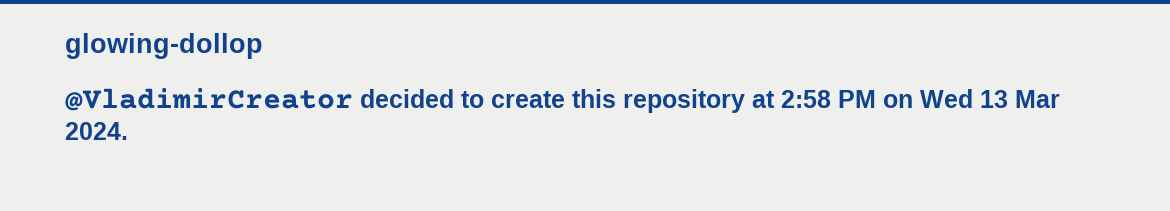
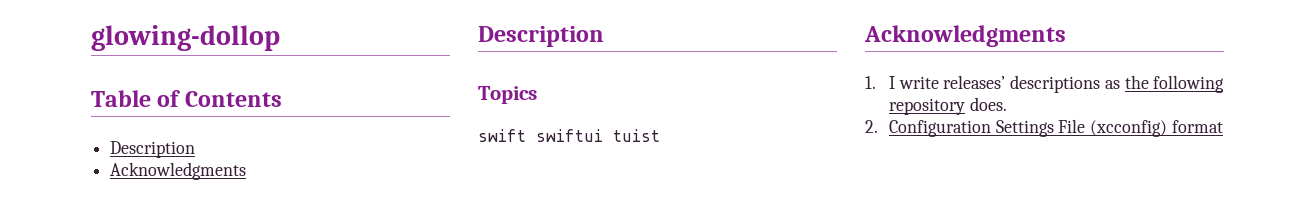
[65,88,1060,113] [65,122,128,140] @VladimirCreator decided to create this repository at 2:58 PM on Wed 13 Mar 2024. -> [91,90,282,107] [110,141,196,158] [110,162,247,180] [478,26,604,47] [478,86,537,104] [478,129,660,142] [864,25,1066,47] [865,75,1225,93] [888,97,1007,115] [865,119,1223,137] Table of Contents // Description // Acknowledgments // Description // Topics // swift swiftui tuist // Acknowledgments // 1. I write releases’ descriptions as the following repository does. // 2. Configuration Settings File (xcconfig) format

